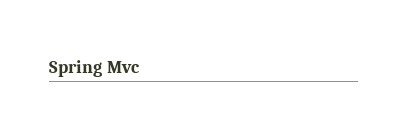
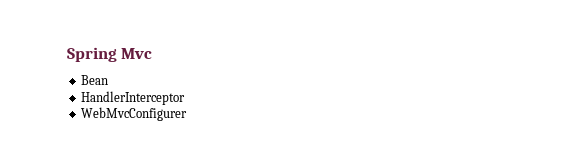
(140, 67) none -> [81,75,109,85] [81,91,186,105] [81,107,188,121] // Bean // HandlerInterceptor // WebMvcConfigurer

